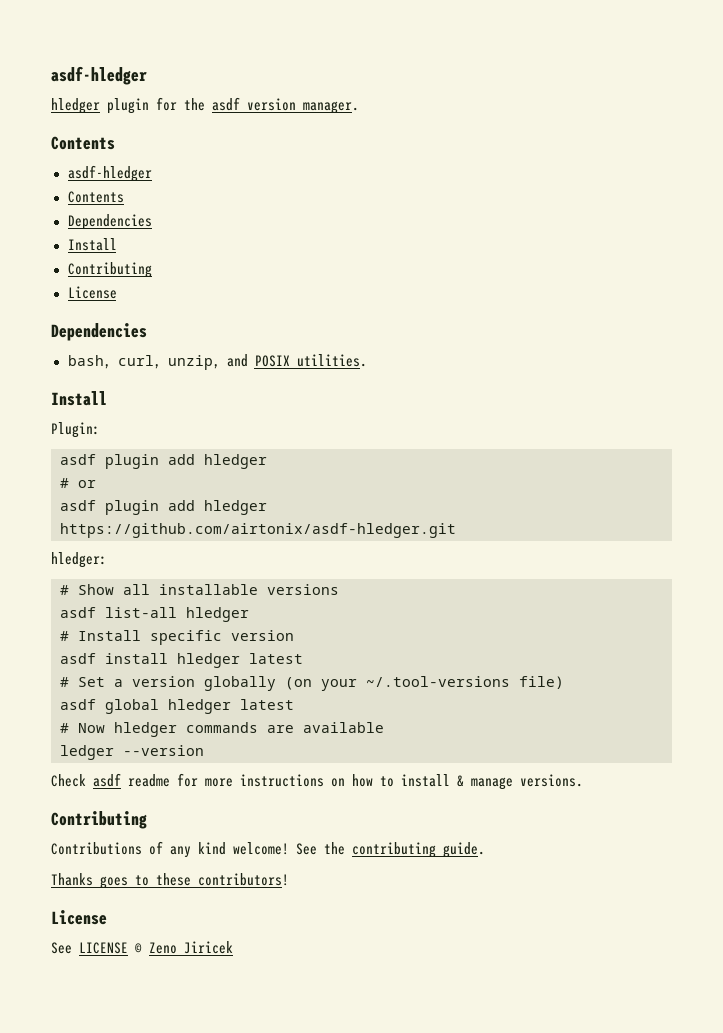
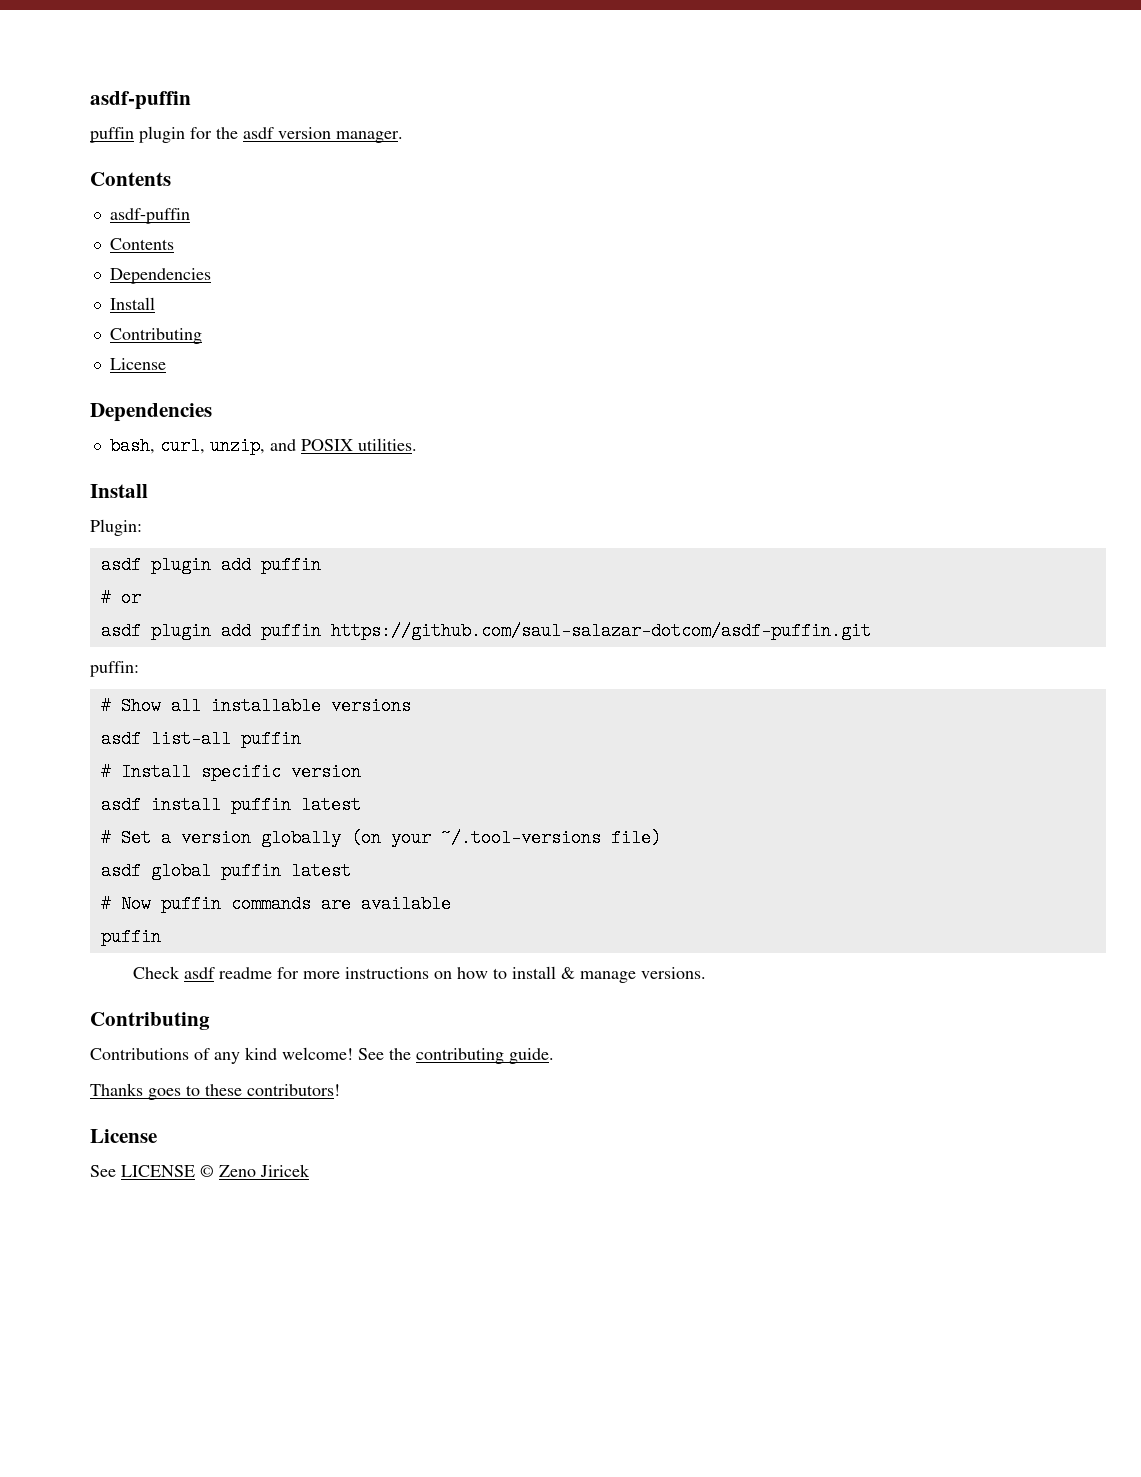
[51,66,147,85] [51,98,100,114] asdf-hledger // hledger -> [90,91,191,110] [90,127,134,143] asdf-puffin // puffin
[67,165,152,182] asdf-hledger -> [109,208,190,224] asdf-puffin
[204,454,267,469] hledger -> [260,556,321,574] puffin
[204,500,267,515] [60,523,456,538] [51,552,107,568] hledger https://github.com/airtonix/asdf-hledger.git // hledger: -> [260,622,871,640] [90,661,139,677] puffin https://github.com/saul-salazar-dotcom/asdf-puffin.git // puffin:
[186,607,249,622] hledger -> [240,730,301,748] puffin
[177,653,240,668] hledger -> [230,796,291,814] puffin
[168,699,231,714] hledger -> [220,862,281,880] puffin
[114,722,177,737] hledger -> [160,895,221,913] puffin
[60,745,204,760] ledger --version -> [100,928,161,946] puffin

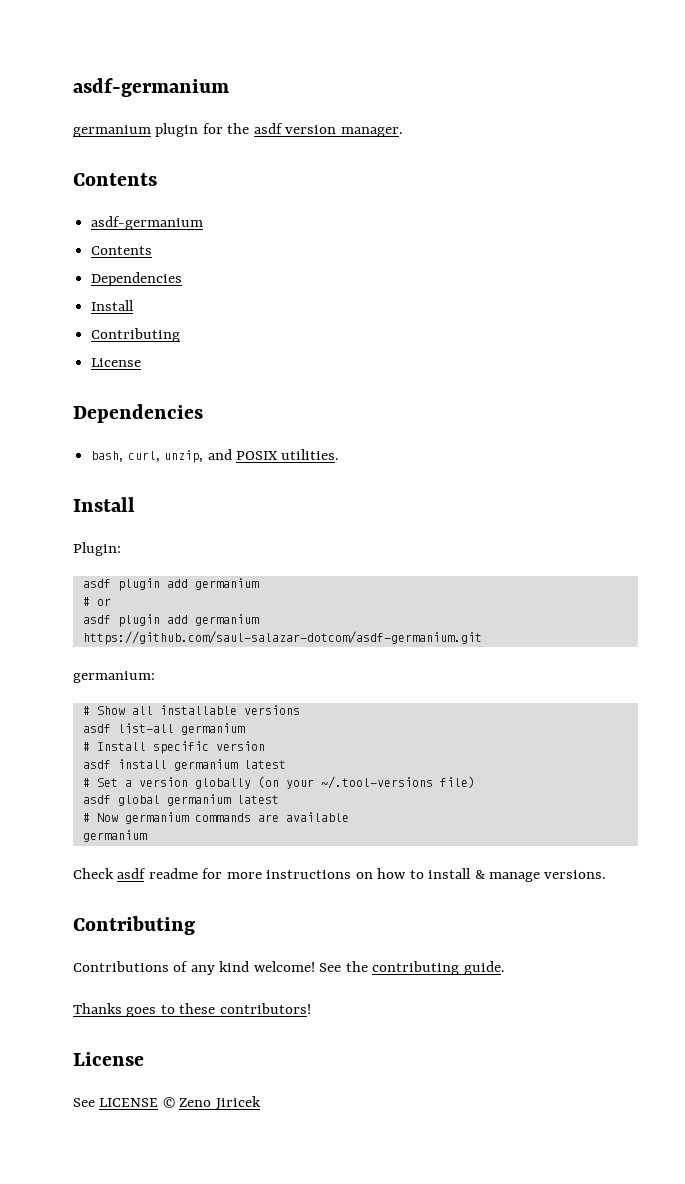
[90,91,191,110] [90,127,134,143] asdf-puffin // puffin -> [73,78,229,97] [73,125,151,137] asdf-germanium // germanium
[109,208,190,224] asdf-puffin -> [91,216,204,230] asdf-germanium
[260,556,321,574] puffin -> [194,578,259,590] germanium
[260,622,871,640] [90,661,139,677] puffin https://github.com/saul-salazar-dotcom/asdf-puffin.git // puffin: -> [194,614,259,626] [82,631,482,645] [73,671,155,683] germanium https://github.com/saul-salazar-dotcom/asdf-germanium.git // germanium:
[240,730,301,748] puffin -> [180,723,245,735] germanium
[230,796,291,814] puffin -> [173,759,238,771] germanium
[220,862,281,880] puffin -> [166,794,231,806] germanium
[160,895,221,913] puffin -> [124,812,189,824] germanium
[100,928,161,946] puffin -> [82,830,147,842] germanium

